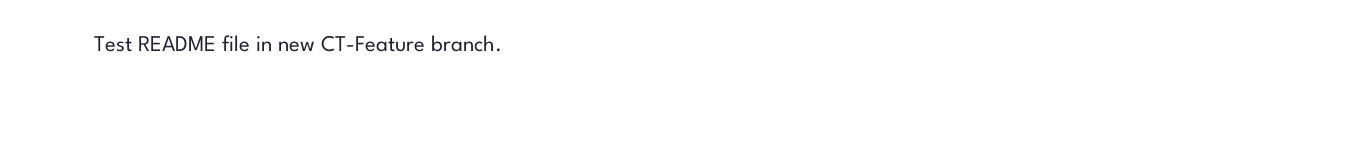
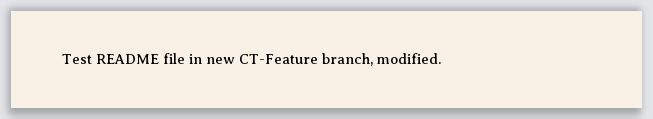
[431,35,503,52] branch. -> [321,53,441,66] branch, modified.

